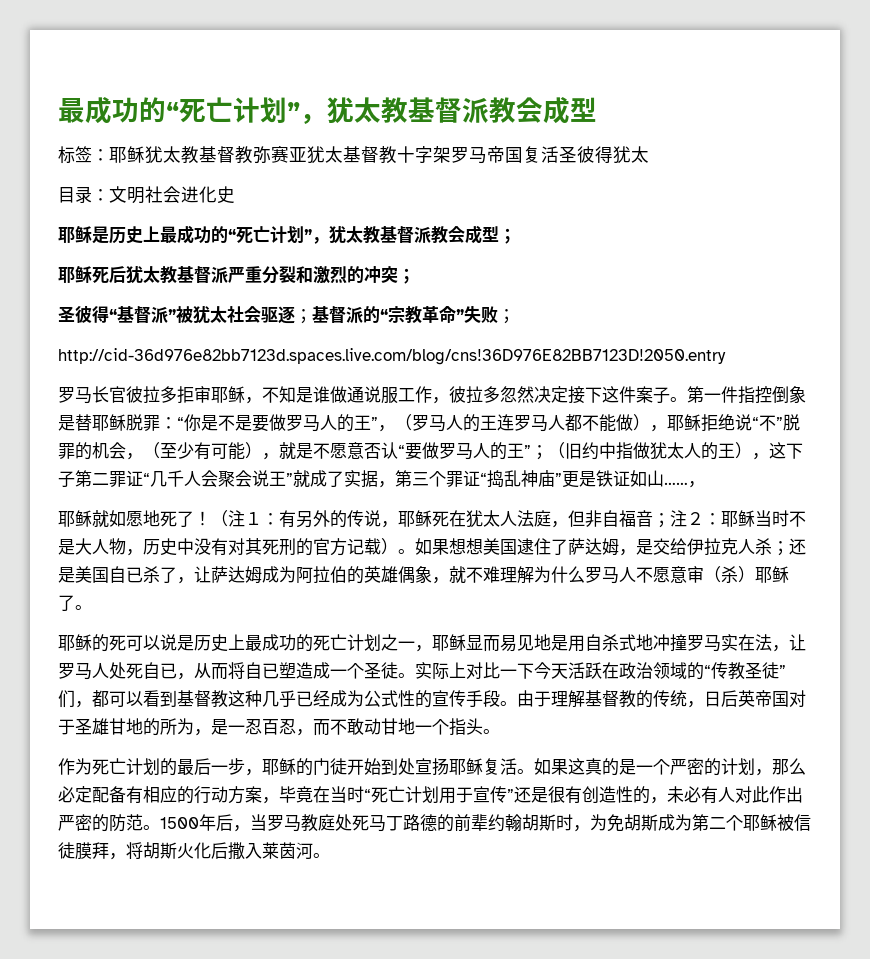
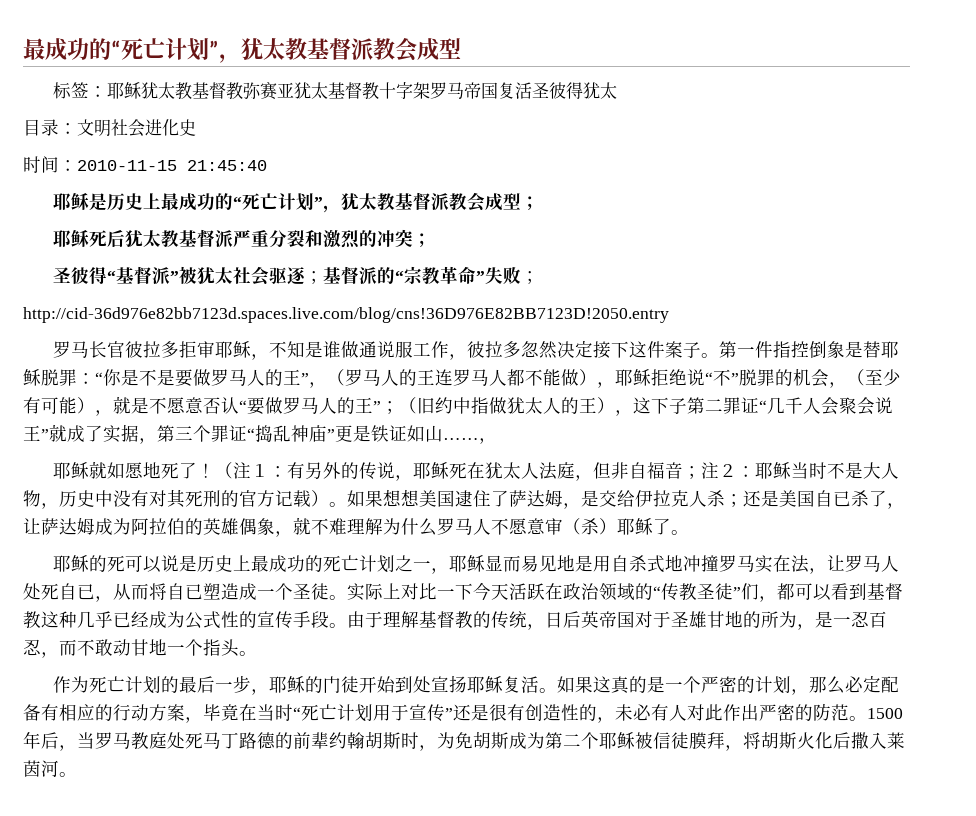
(235, 195) none -> [23,156,267,173] // 时间：2010-11-15 21:45:40

